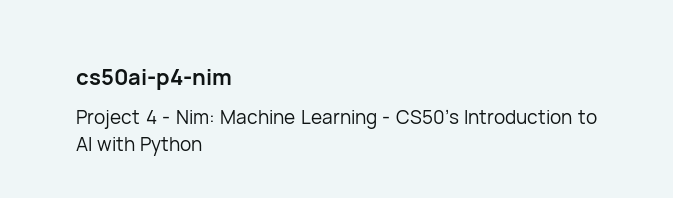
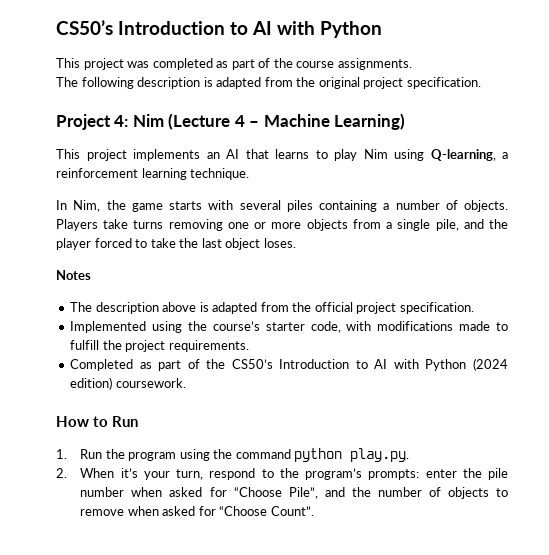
[76,69,232,90] [76,109,597,129] [76,137,203,156] cs50ai-p4-nim // Project 4 - Nim: Machine Learning - CS50’s Introduction to AI with Python -> [56,20,382,38] [56,58,412,70] [56,77,481,89] [56,113,406,130] [56,149,508,161] [56,168,250,180] [56,200,508,212] [56,219,508,231] [56,238,296,250] [56,270,91,280] [70,302,474,314] [70,321,508,333] [70,340,249,352] [70,358,508,371] [70,377,186,390] [56,416,138,427] [56,448,410,462] [56,468,508,480] [80,487,508,499] [80,506,314,516] CS50’s Introduction to AI with Python // This project was completed as part of the course assignments. // The following description is adapted from the original project specification. // Project 4: Nim (Lecture 4 – Machine Learning) // This project implements an AI that learns to play Nim using Q-learning, a reinforcement learning technique. // In Nim, the game starts with several piles containing a number of objects. Players take turns removing one or more objects from a single pile, and the player forced to take the last object loses. // Notes // The description above is adapted from the official project specification. // Implemented using the course’s starter code, with modifications made to fulfill the project requirements. // Completed as part of the CS50’s Introduction to AI with Python (2024 edition) coursework. // How to Run // 1. Run the program using the command python play.py. // 2. When it’s your turn, respond to the program’s prompts: enter the pile number when asked for “Choose Pile”, and the number of objects to remove when asked for “Choose Count”.

